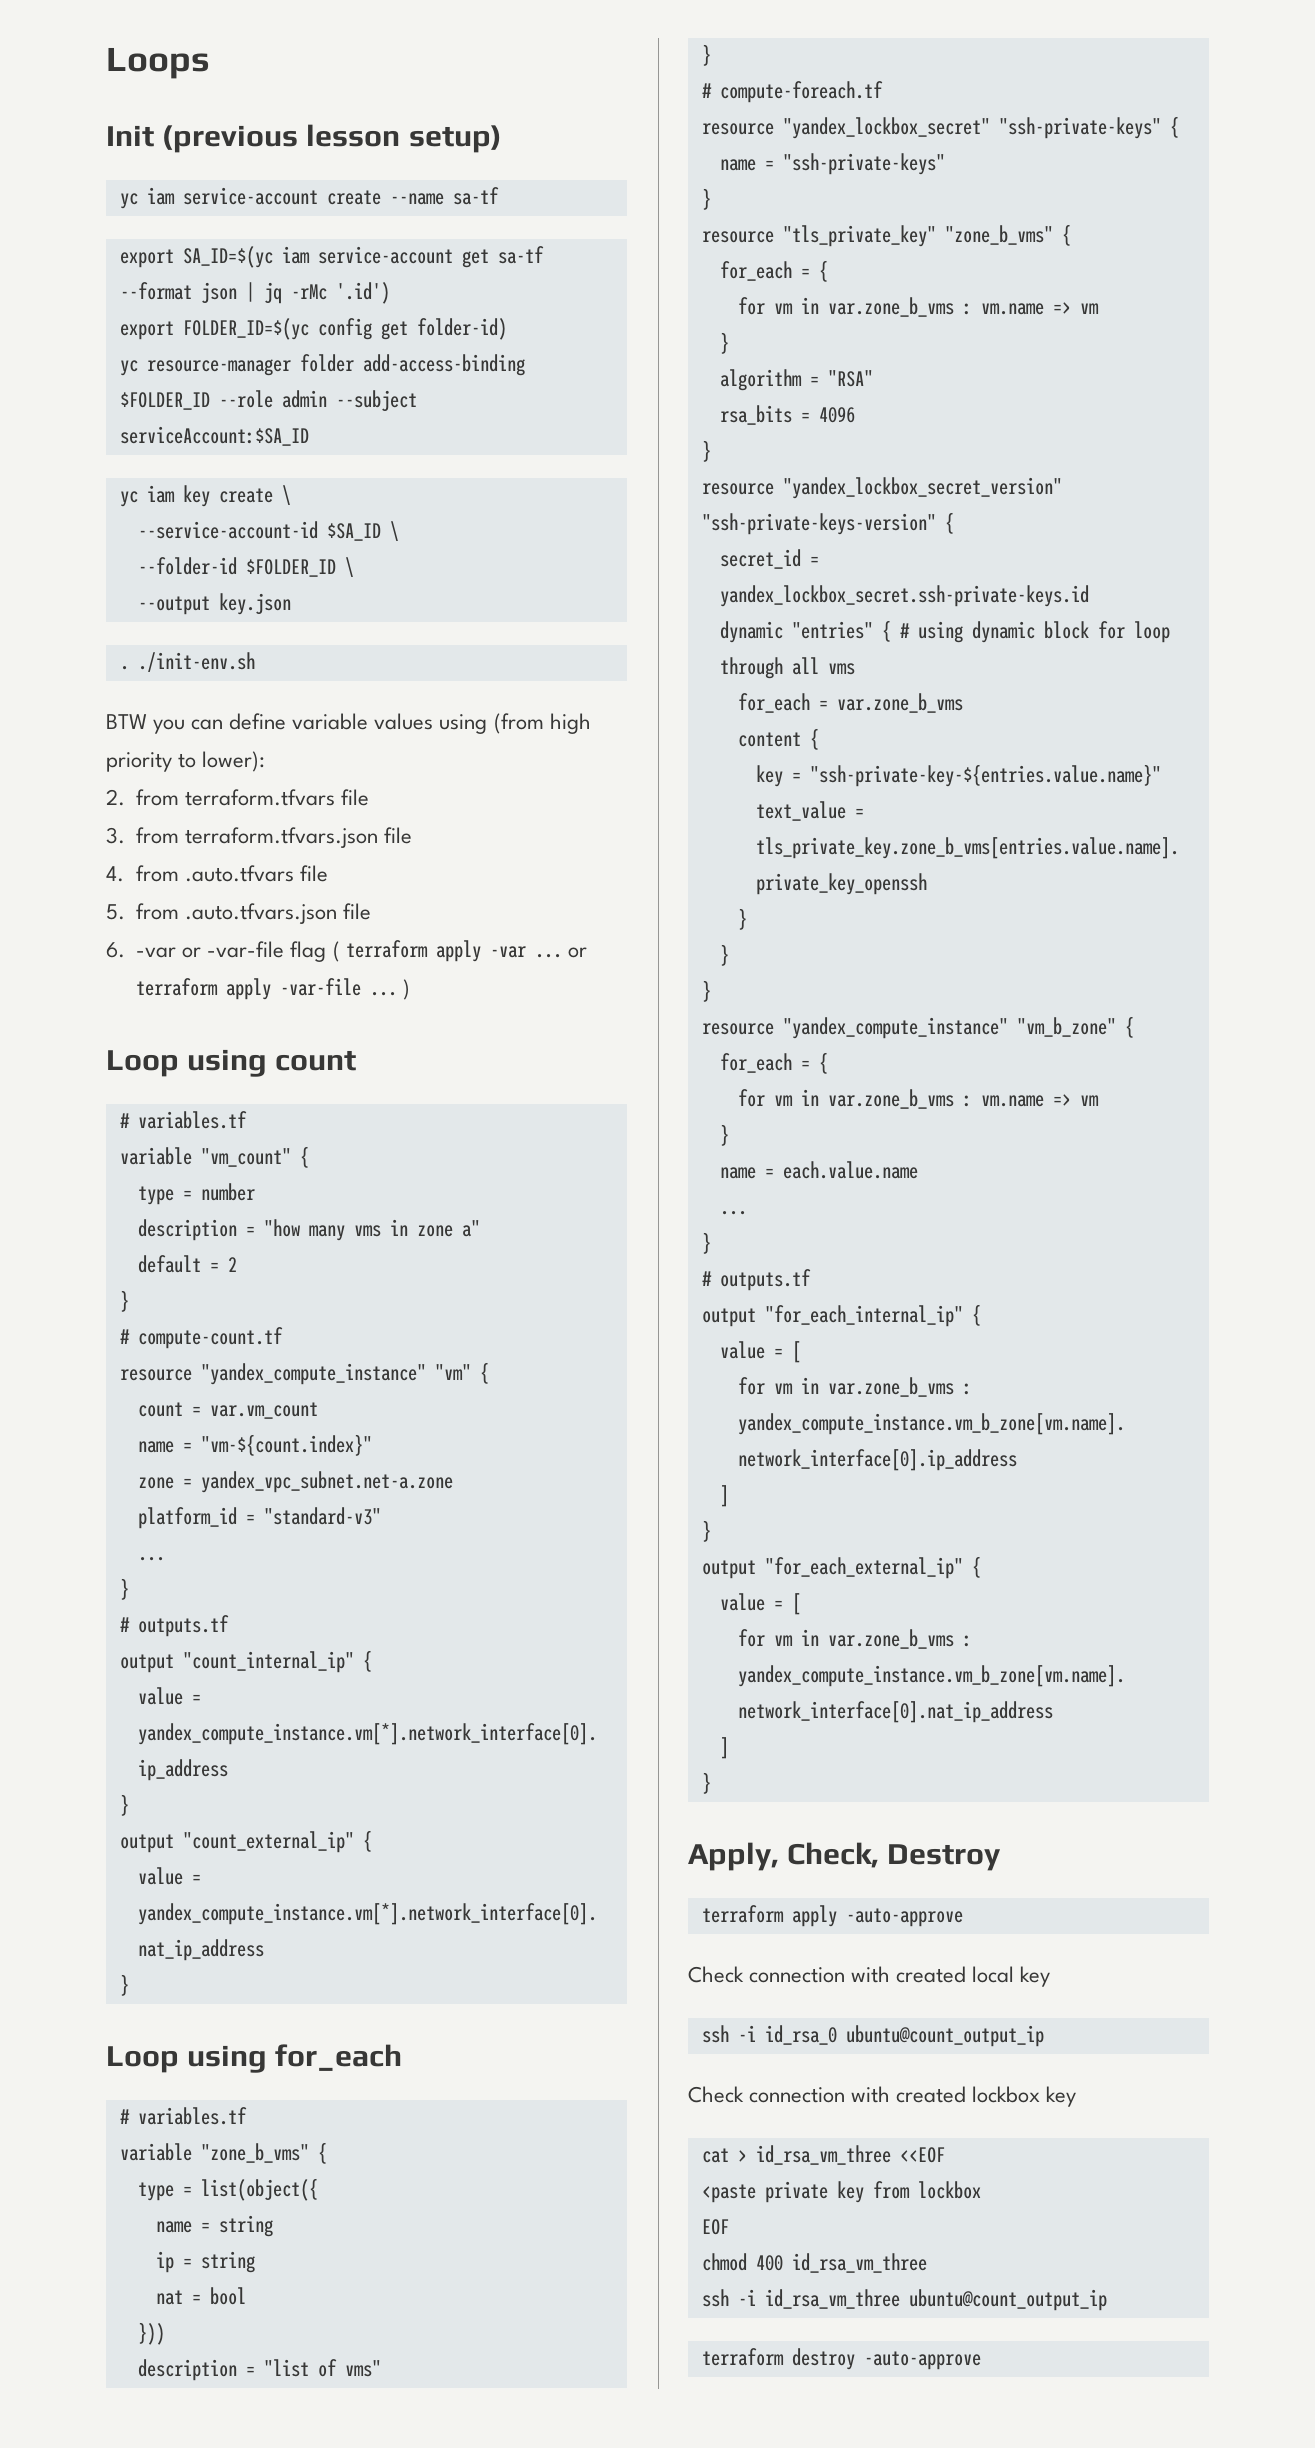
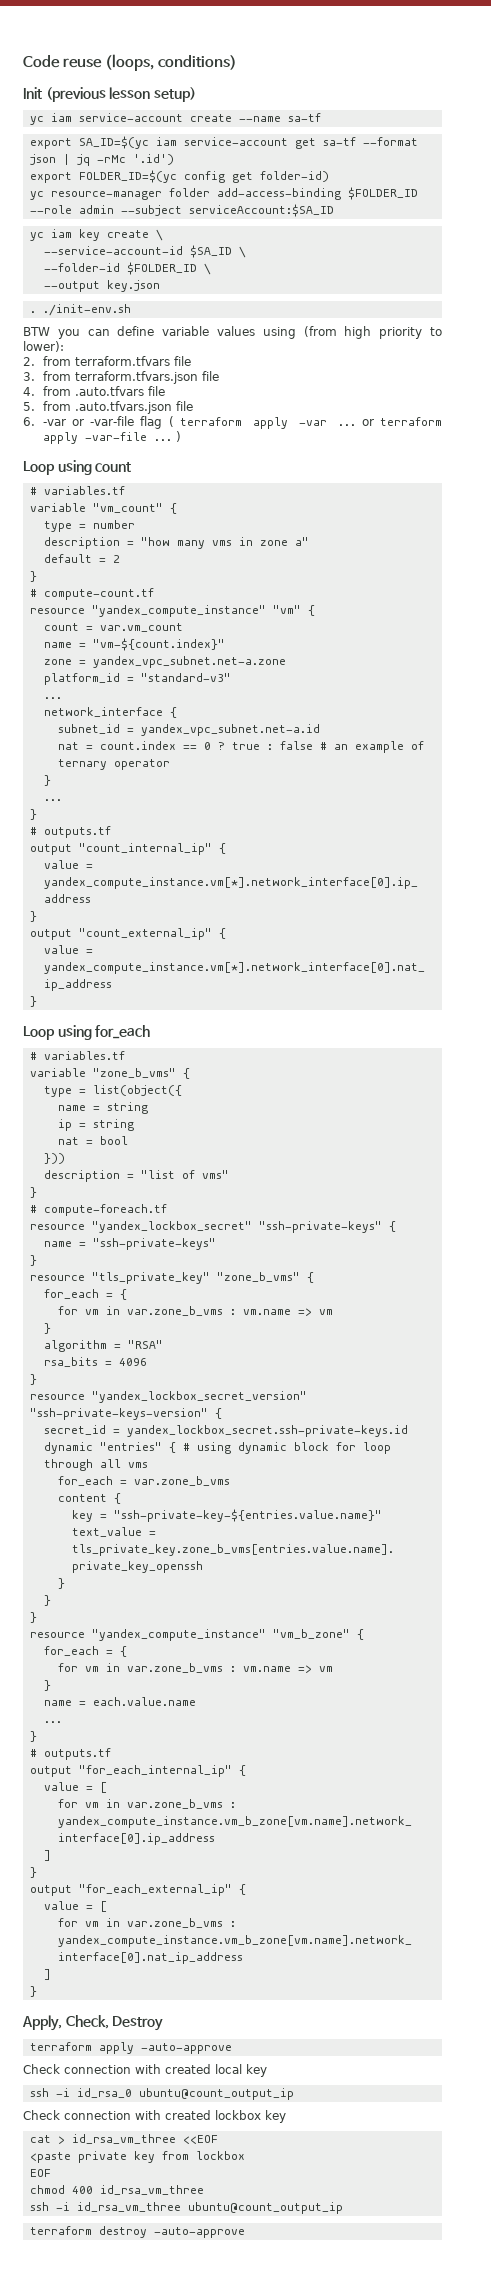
[106,47,210,79] Loops -> [23,54,237,71] Code reuse (loops, conditions)
(165, 1559) none -> [43,707,177,718] [57,724,320,736] [57,741,424,753] [57,759,170,770] [43,775,51,786] [43,799,62,801] // network_interface { // subnet_id = yandex_vpc_subnet.net-a.id // nat = count.index == 0 ? true : false # an example of ternary operator // } // ...

